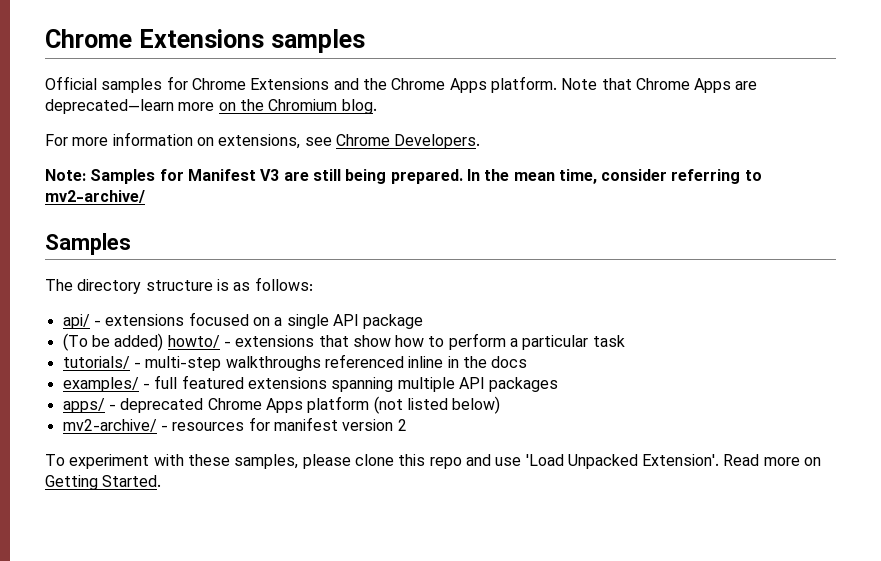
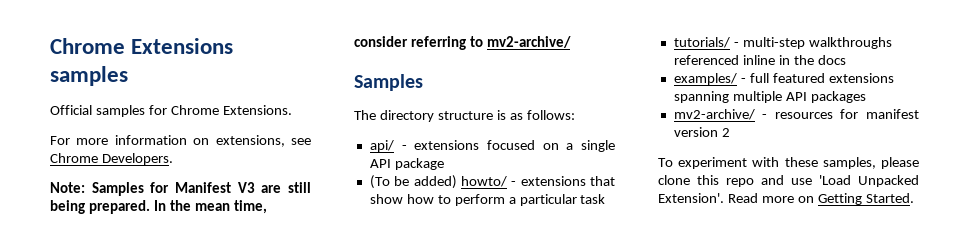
[250,76,758,93] [45,99,377,114] Extensions and the Chrome Apps platform. Note that Chrome Apps are deprecated—learn more on the Chromium blog. -> [222,105,292,115] Extensions.
[62,396,501,414] // apps/ - deprecated Chrome Apps platform (not listed below) -> (866, 97) none

